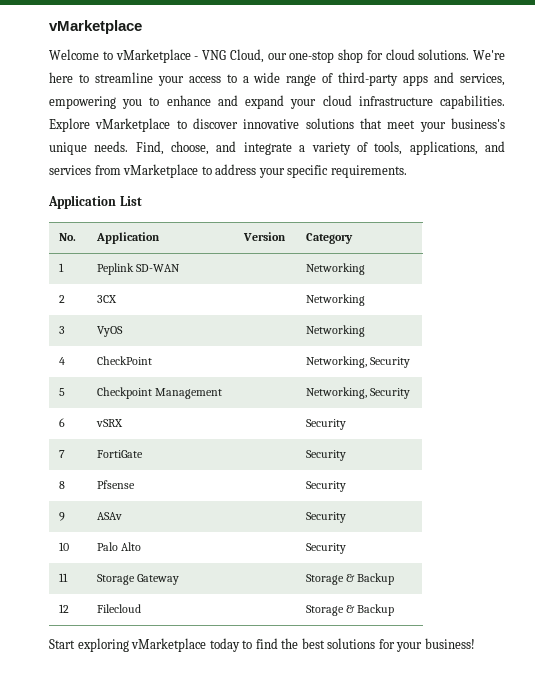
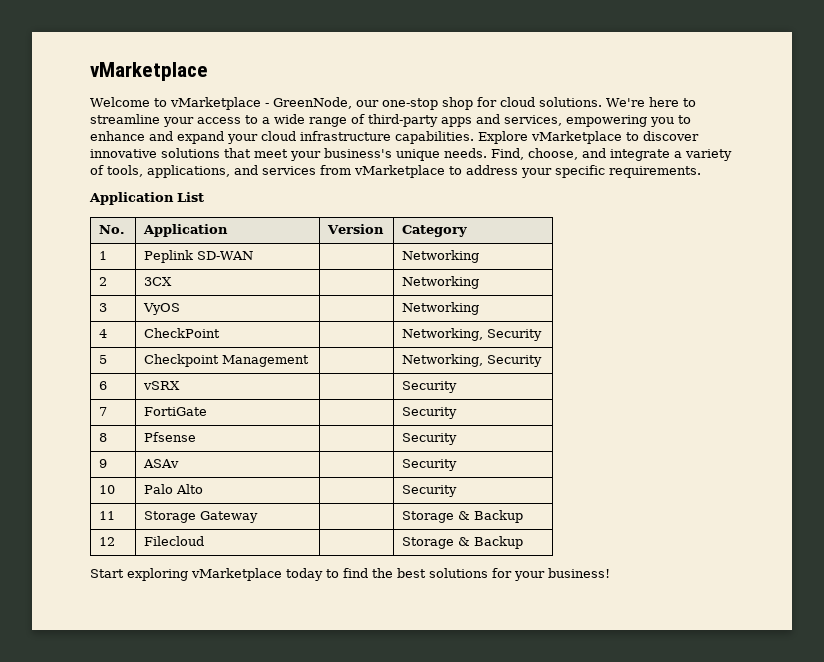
[202,49,264,63] VNG Cloud, -> [272,97,352,109] GreenNode,

